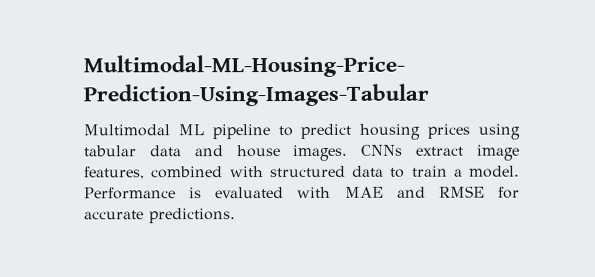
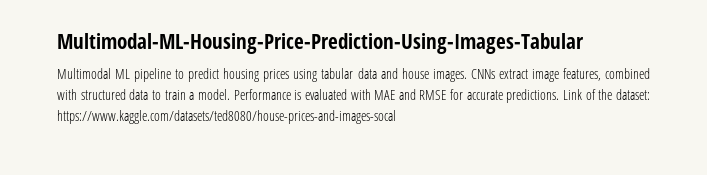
(236, 216) none -> [563,89,650,100] [57,110,396,124] Link of the dataset: https://www.kaggle.com/datasets/ted8080/house-prices-and-images-socal

